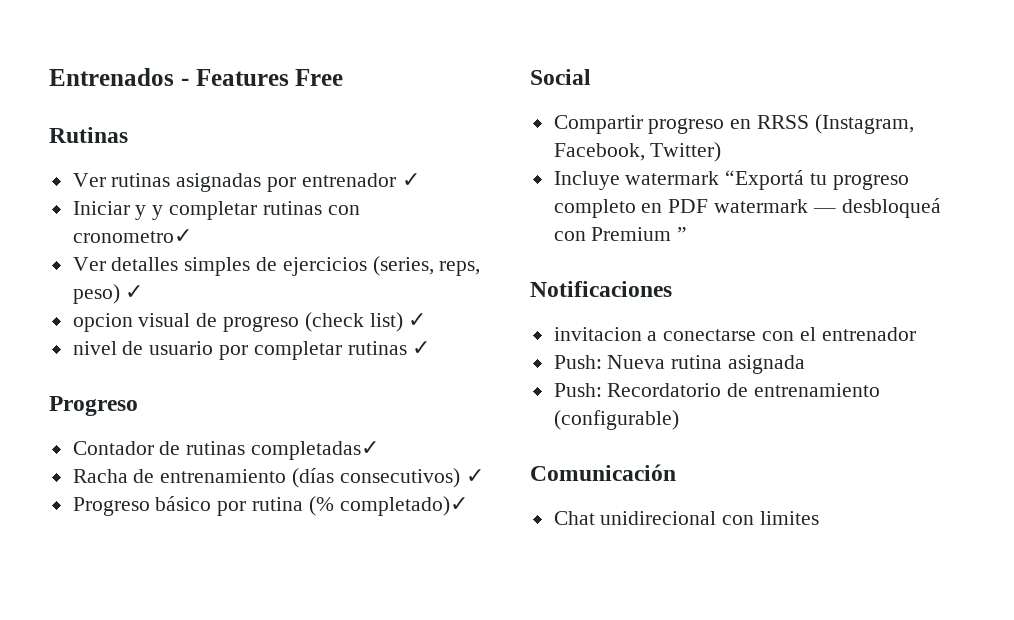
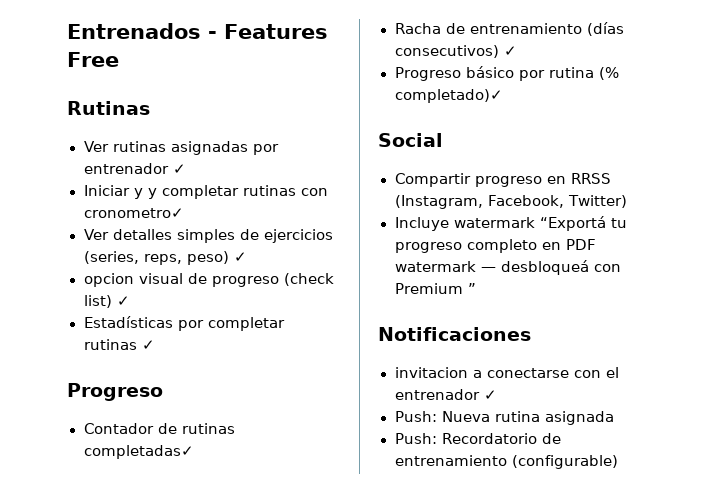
[72,341,214,355] nivel de usuario -> [83,316,173,328] Estadísticas
(916, 334) none -> [483,390,497,400] ✓
[530,464,676,481] [553,511,820,525] // Comunicación // Chat unidirecional con limites -> (618, 462) none

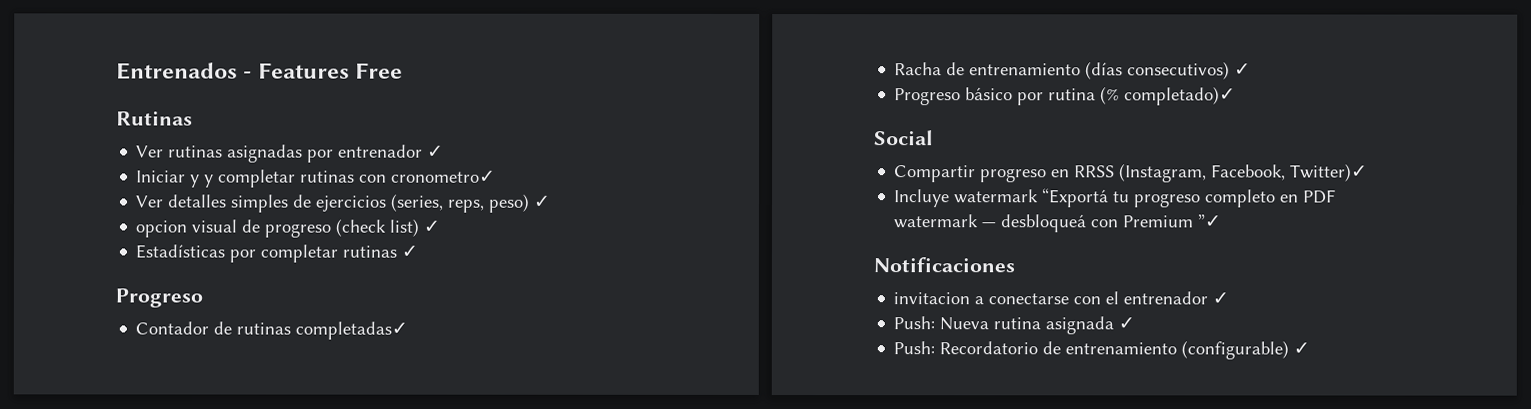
[568,195,628,208] Twitter) -> [1290,163,1369,182] Twitter)✓
[467,283,476,294] ” -> [1197,214,1222,228] ”✓
(614, 418) none -> [1118,317,1136,330] ✓
(618, 462) none -> [1293,342,1311,355] ✓

